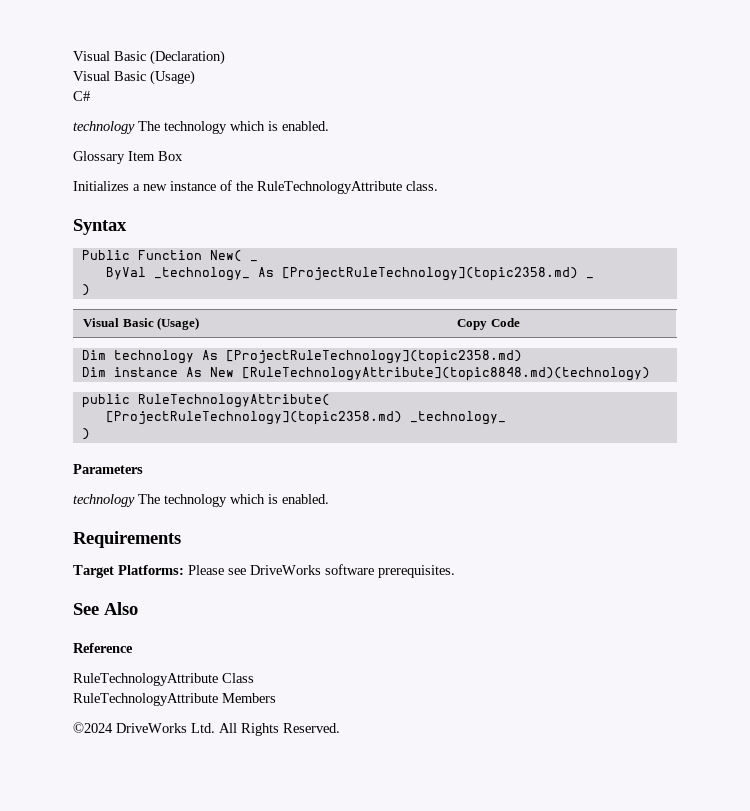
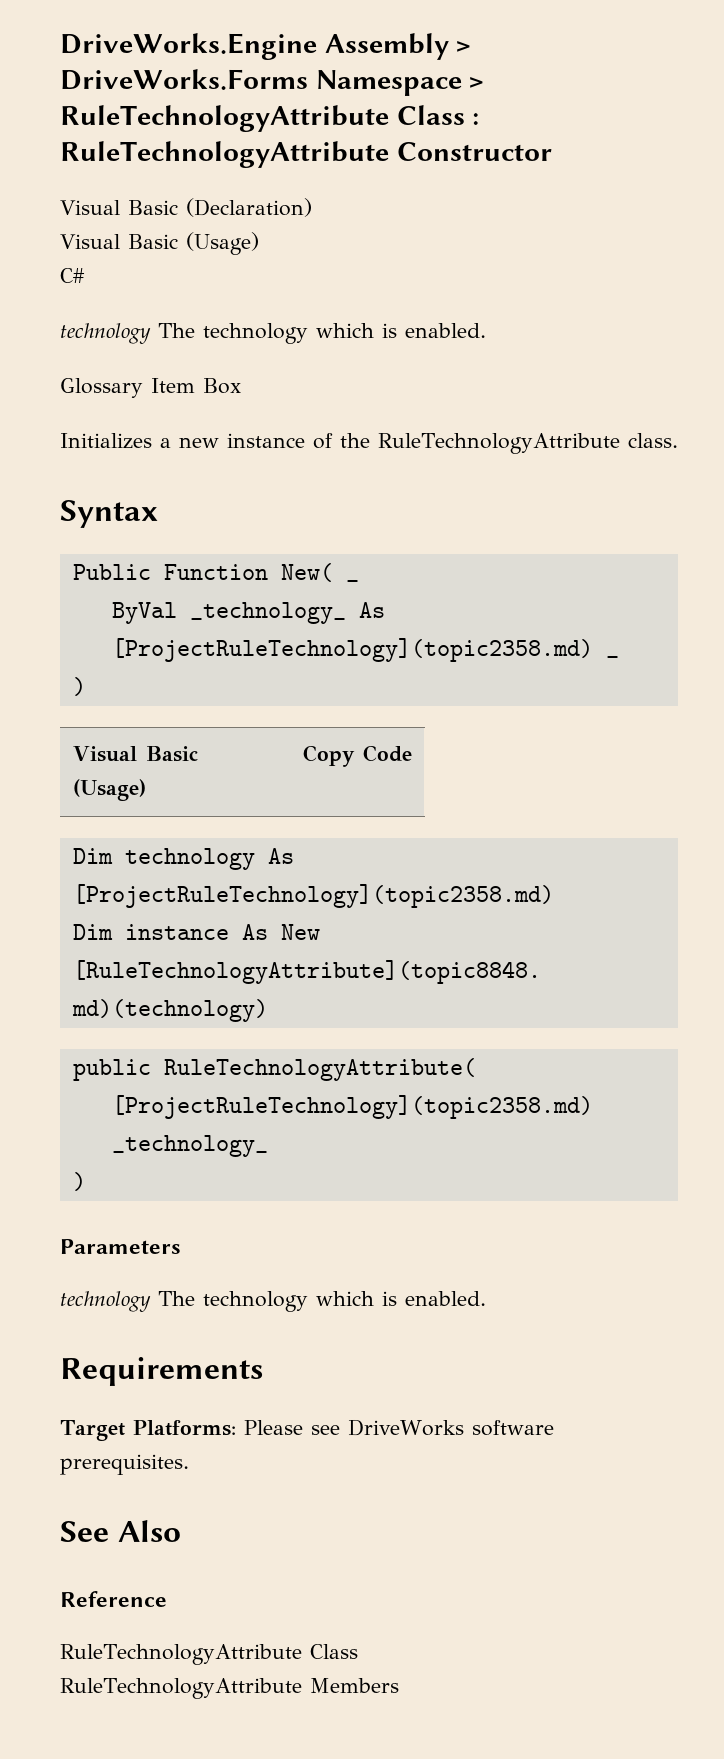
(73, 56) none -> [60,33,472,60] [60,69,485,96] [60,105,480,132] [60,141,552,168] DriveWorks.Engine Assembly > DriveWorks.Forms Namespace > RuleTechnologyAttribute Class : RuleTechnologyAttribute Constructor //
[73,722,340,736] // ©2024 DriveWorks Ltd. All Rights Reserved. -> (399, 1685) none

